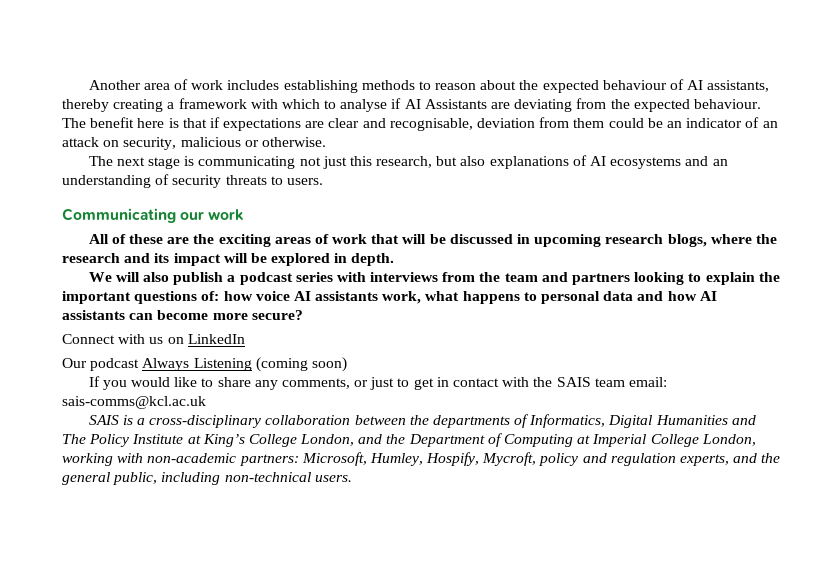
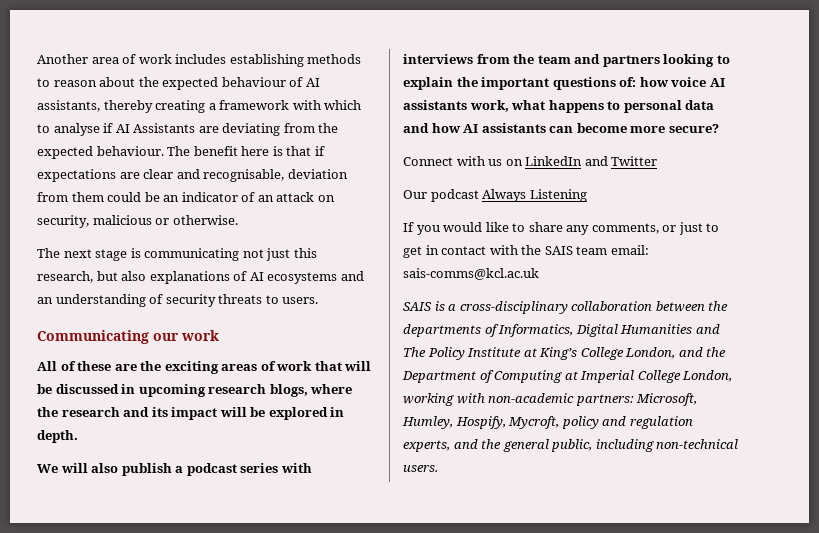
(245, 339) none -> [584,156,658,166] and Twitter
[255,357,347,372] (coming soon) -> (587, 195) none

